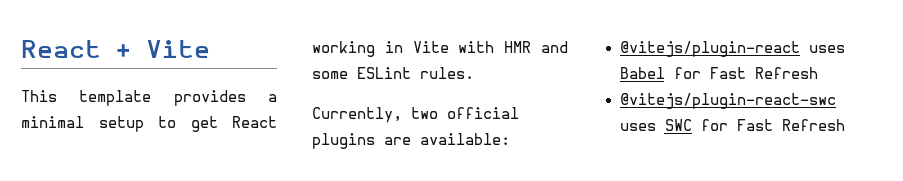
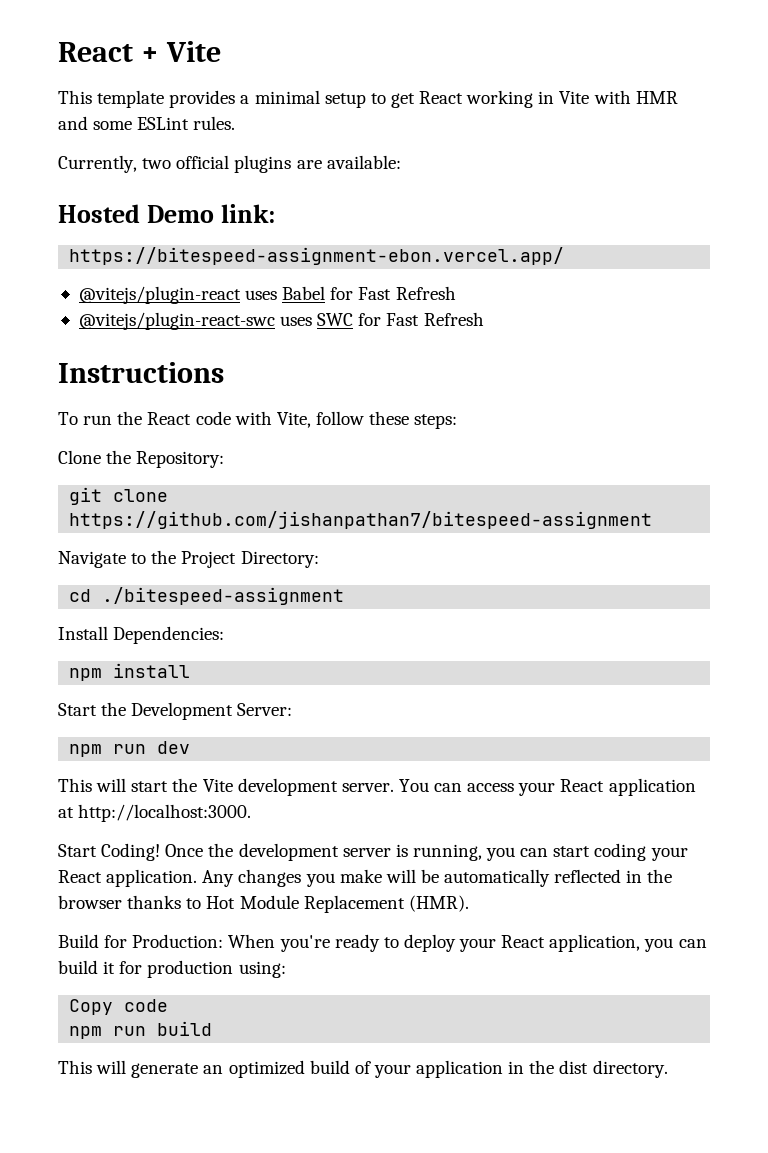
(510, 139) none -> [58,204,275,223] [69,247,565,265] // Hosted Demo link: // https://bitespeed-assignment-ebon.vercel.app/
(845, 125) none -> [58,362,224,383] [58,411,458,429] [58,450,225,468] [69,487,169,505] [69,511,653,529] [58,550,319,568] [69,587,345,605] [58,626,225,644] [69,663,191,681] [58,702,293,720] [69,741,191,757] [58,778,696,796] [58,804,252,822] [58,843,688,861] [58,869,673,887] [58,895,469,913] [58,934,707,952] [58,960,286,978] [69,999,169,1015] [69,1021,213,1039] [58,1060,668,1078] // Instructions // To run the React code with Vite, follow these steps: // Clone the Repository: // git clone https://github.com/jishanpathan7/bitespeed-assignment // Navigate to the Project Directory: // cd ./bitespeed-assignment // Install Dependencies: // npm install // Start the Development Server: // npm run dev // This will start the Vite development server. You can access your React application at http://localhost:3000. // Start Coding! Once the development server is running, you can start coding your React application. Any changes you make will be automatically reflected in the browser thanks to Hot Module Replacement (HMR). // Build for Production: When you're ready to deploy your React application, you can build it for production using: // Copy code // npm run build // This will generate an optimized build of your application in the dist directory.

